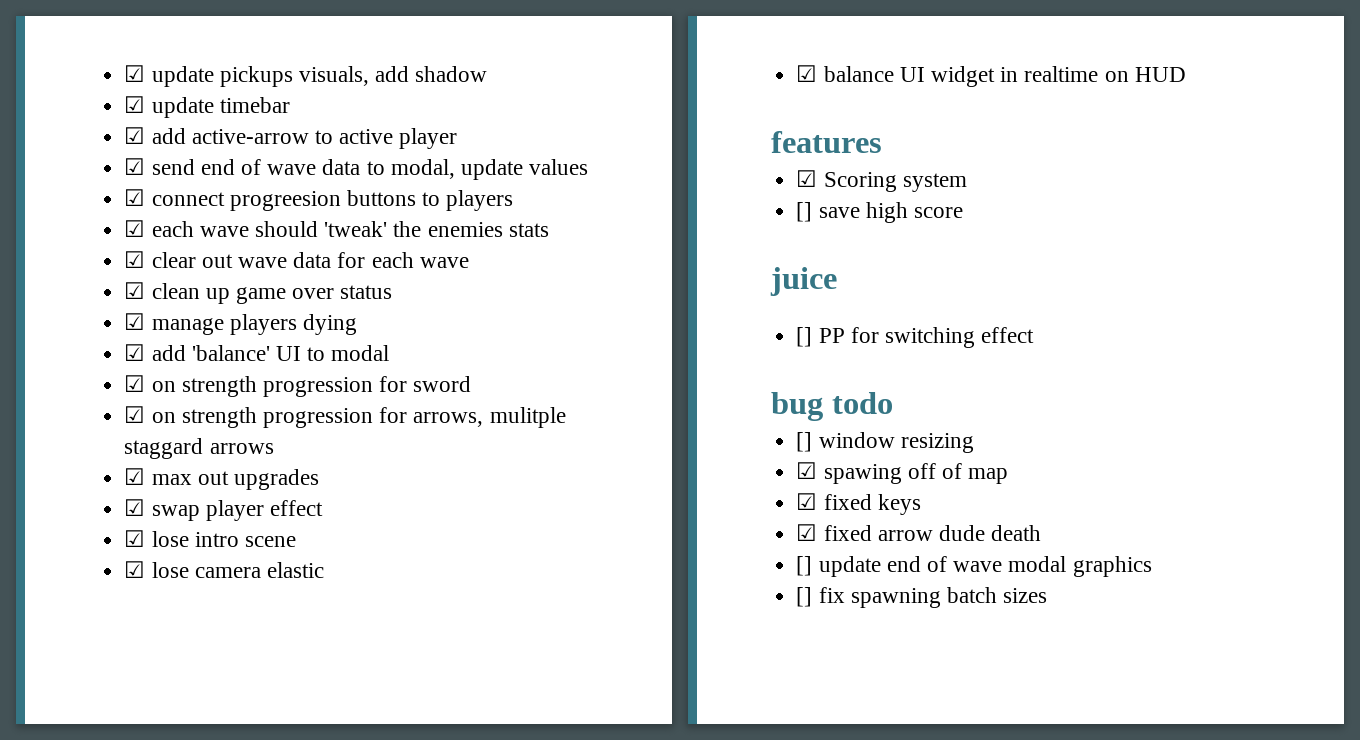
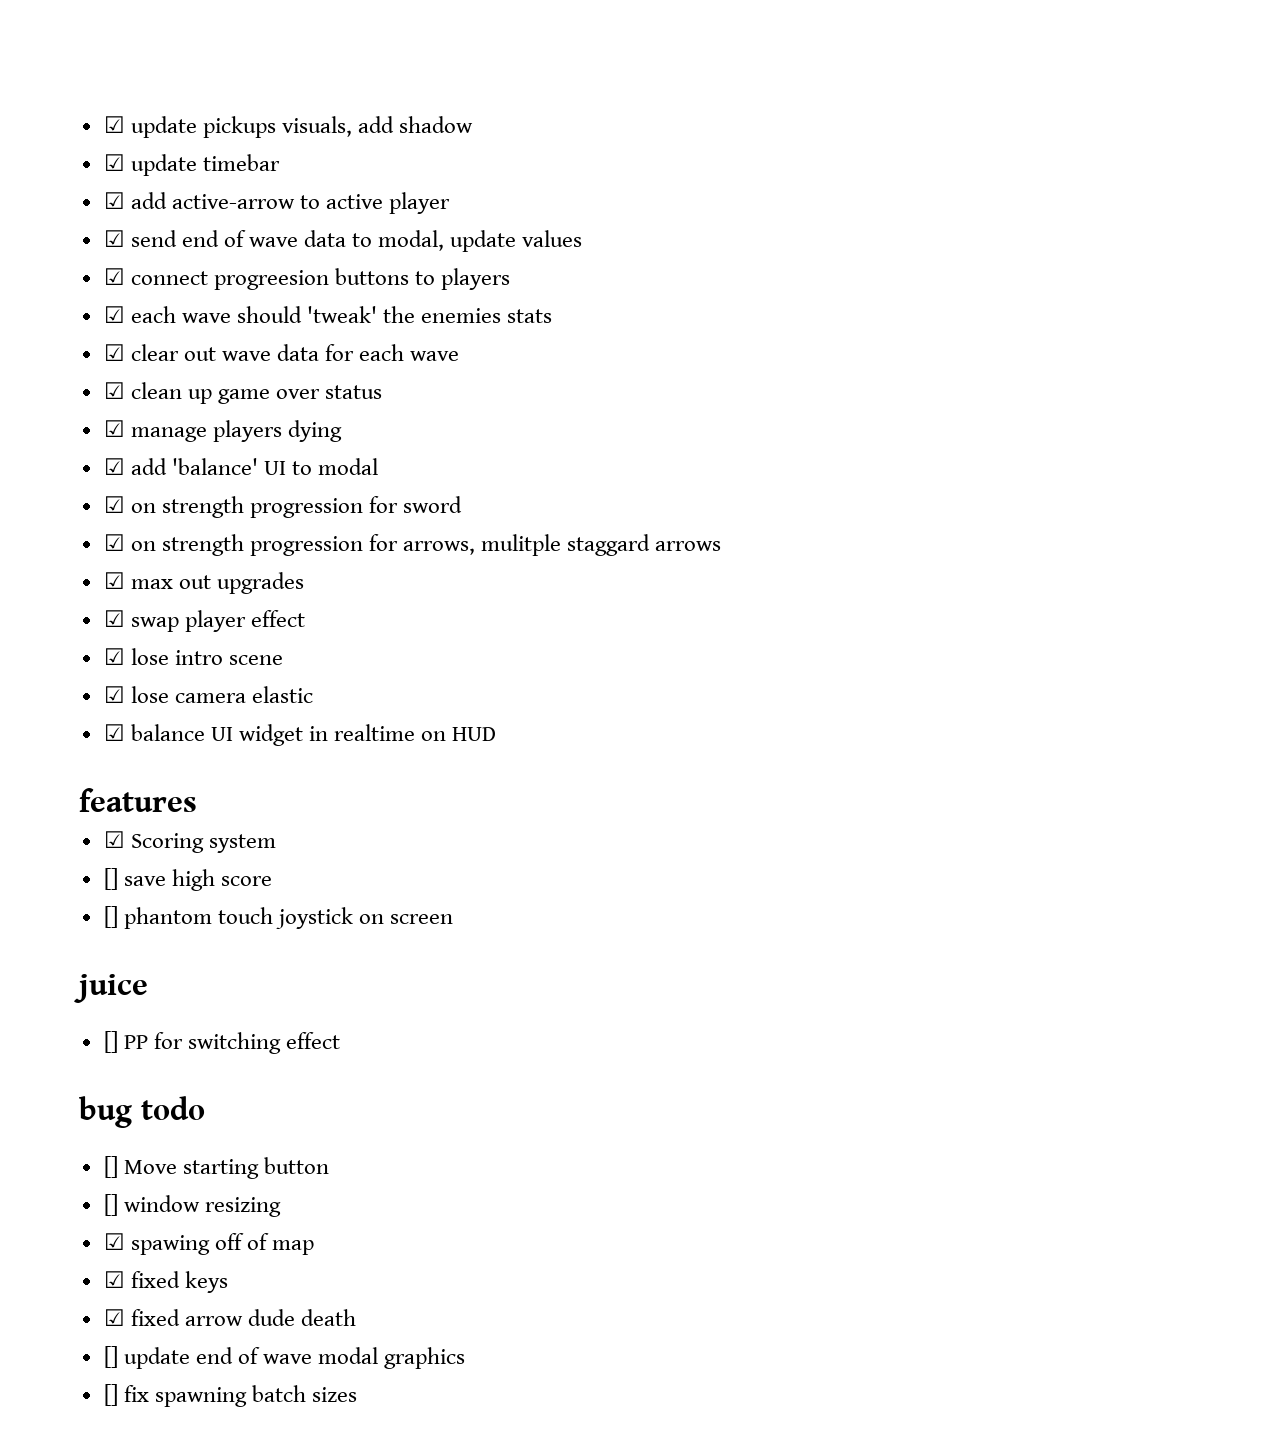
(963, 212) none -> [103,906,454,929] // [] phantom touch joystick on screen
(893, 403) none -> [103,1156,329,1179] // [] Move starting button

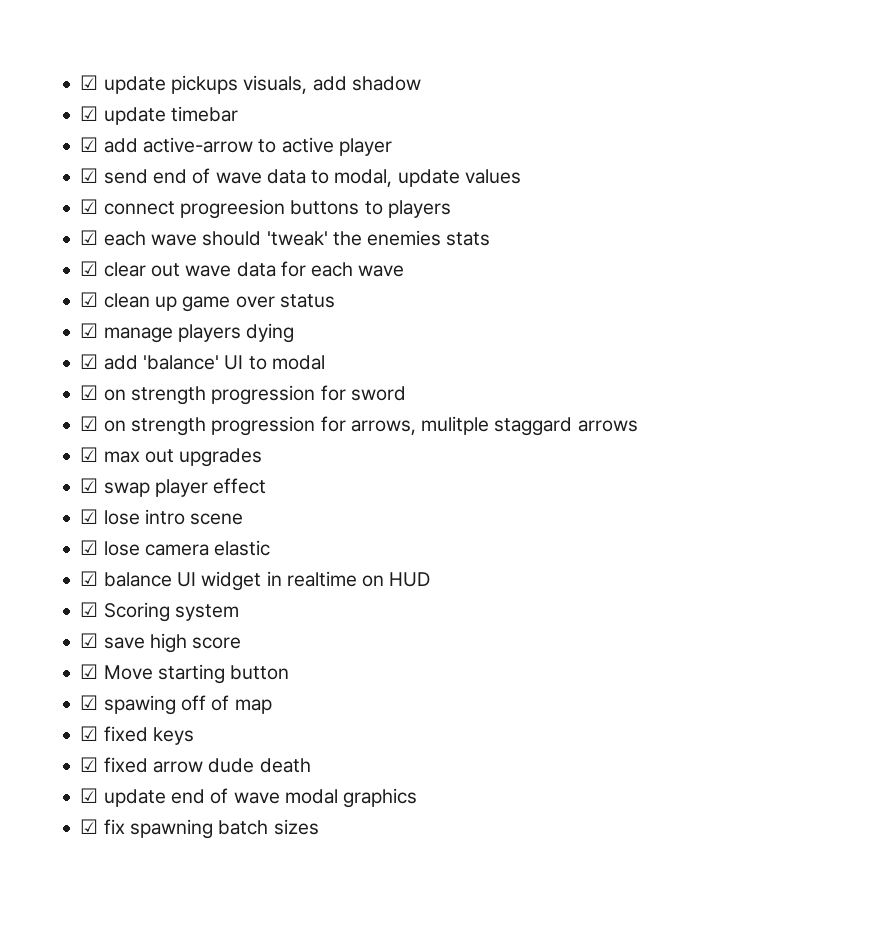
[79,788,197,812] // features -> (431, 579) none
[103,868,118,890] [] -> [80,633,99,648] ☑
[103,906,454,929] [74,974,148,1003] [103,1031,341,1054] [79,1096,205,1128] [103,1156,118,1178] [] phantom touch joystick on screen // juice // [] PP for switching effect // bug todo // [] -> [80,664,99,679] ☑
[103,1194,281,1217] // [] window resizing -> (290, 672) none
[103,1346,118,1368] [] -> [80,788,99,803] ☑
[103,1384,118,1406] [] -> [80,819,99,834] ☑

